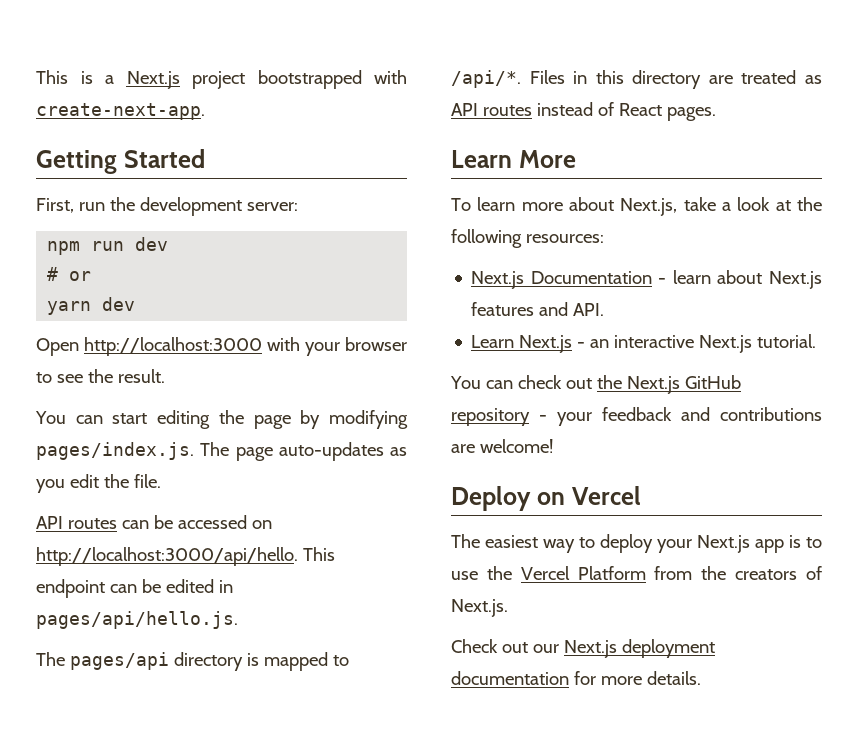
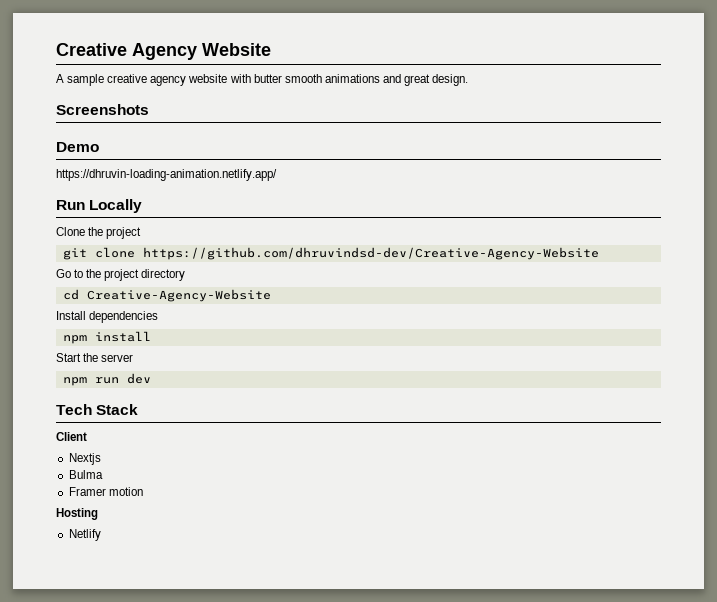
[36,70,407,89] [36,103,205,120] [36,149,205,174] [36,197,298,216] [47,237,169,255] [47,267,92,281] [47,297,136,315] [36,337,407,356] [36,369,165,383] [35,410,408,429] [36,442,407,461] [36,474,161,493] [36,515,272,529] [36,547,335,566] [36,579,233,598] [36,611,238,629] [36,652,349,671] [451,70,822,89] [451,102,716,121] [451,150,576,168] [451,197,822,216] [451,229,604,248] [471,270,822,289] [471,302,605,316] [471,334,817,353] [450,375,741,394] [451,407,822,426] [451,439,553,453] [451,486,641,511] [451,534,822,553] [451,566,822,580] [451,599,508,617] [451,639,715,658] [451,671,701,685] This is a Next.js project bootstrapped with create-next-app. // Getting Started // First, run the development server: // npm run dev // # or // yarn dev // Open http://localhost:3000 with your browser to see the result. // You can start editing the page by modifying pages/index.js. The page auto-updates as you edit the file. // API routes can be accessed on http://localhost:3000/api/hello. This endpoint can be edited in pages/api/hello.js. // The pages/api directory is mapped to /api/*. Files in this directory are treated as API routes instead of React pages. // Learn More // To learn more about Next.js, take a look at the following resources: // Next.js Documentation - learn about Next.js features and API. // Learn Next.js - an interactive Next.js tutorial. // You can check out the Next.js GitHub repository - your feedback and contributions are welcome! // Deploy on Vercel // The easiest way to deploy your Next.js app is to use the Vercel Platform from the creators of Next.js. // Check out our Next.js deployment documentation for more details. -> [56,43,271,60] [56,74,469,86] [56,104,149,115] [56,142,99,152] [56,169,277,181] [56,199,143,213] [56,227,142,239] [62,247,599,260] [56,269,186,281] [62,289,271,302] [56,311,159,323] [62,331,151,344] [56,353,134,362] [62,373,151,386] [56,404,139,415] [56,432,87,441] [68,453,101,465] [68,470,103,479] [68,487,143,496] [56,508,98,520] [68,529,101,541] Creative Agency Website // A sample creative agency website with butter smooth animations and great design. // Screenshots // Demo // https://dhruvin-loading-animation.netlify.app/ // Run Locally // Clone the project // git clone https://github.com/dhruvindsd-dev/Creative-Agency-Website // Go to the project directory // cd Creative-Agency-Website // Install dependencies // npm install // Start the server // npm run dev // Tech Stack // Client // Nextjs // Bulma // Framer motion // Hosting // Netlify

